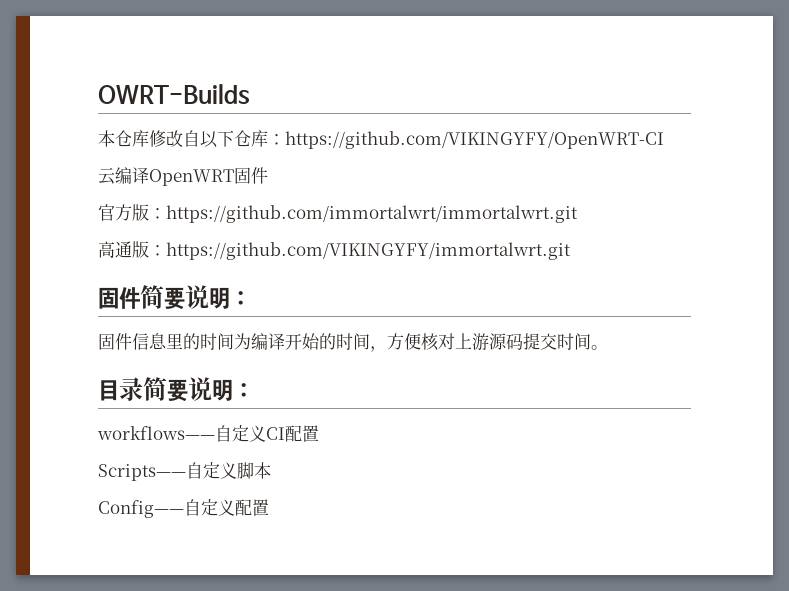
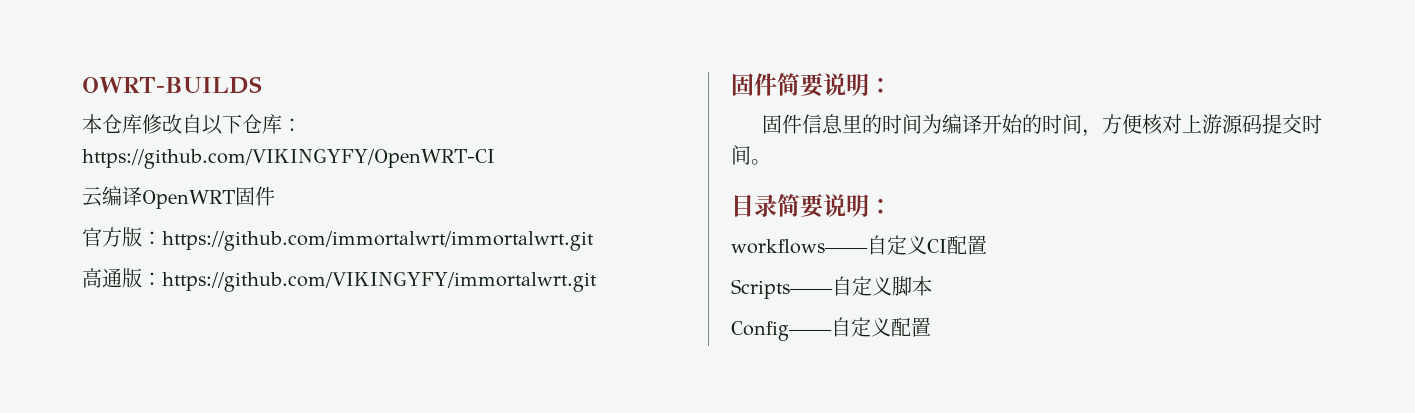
[98,84,250,105] OWRT-Builds -> [82,76,262,94] OWRT-BUILDS

